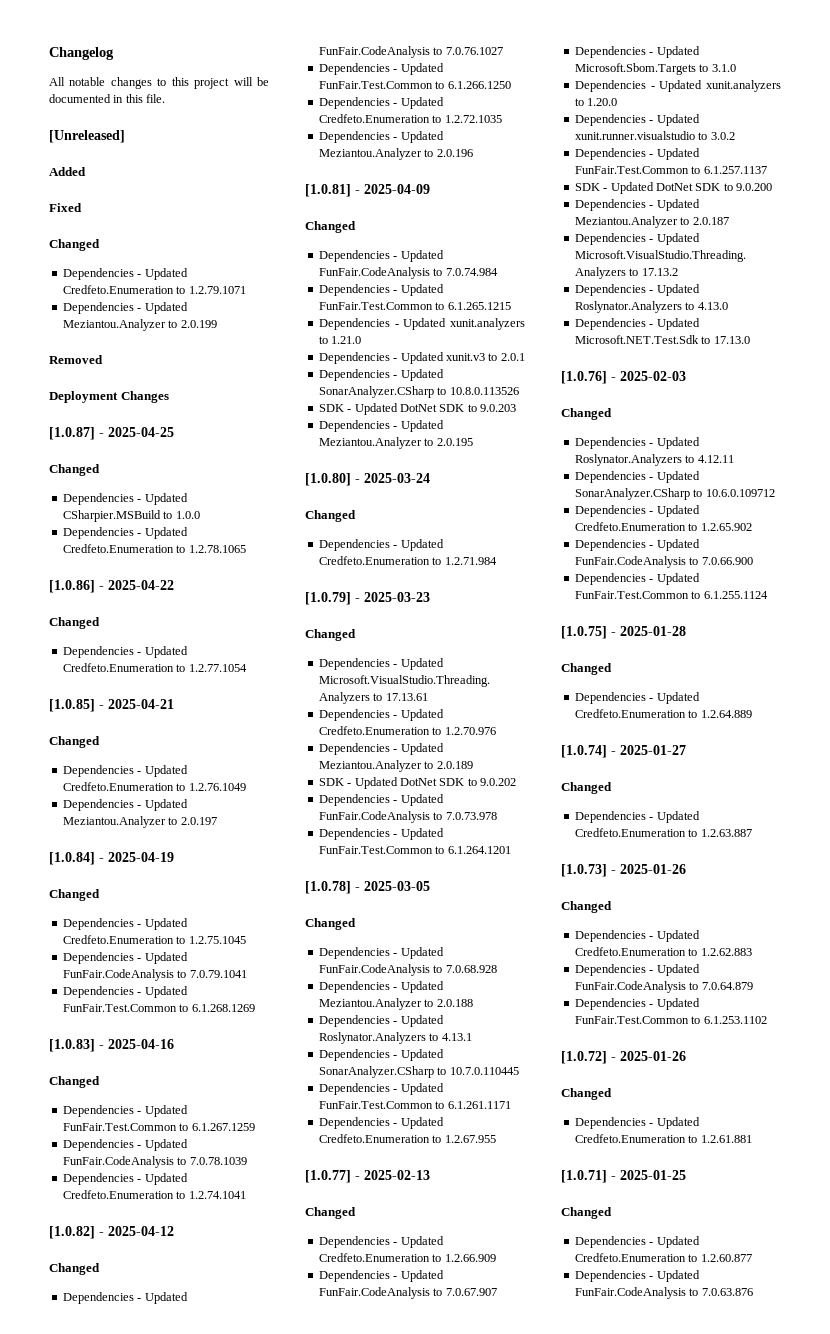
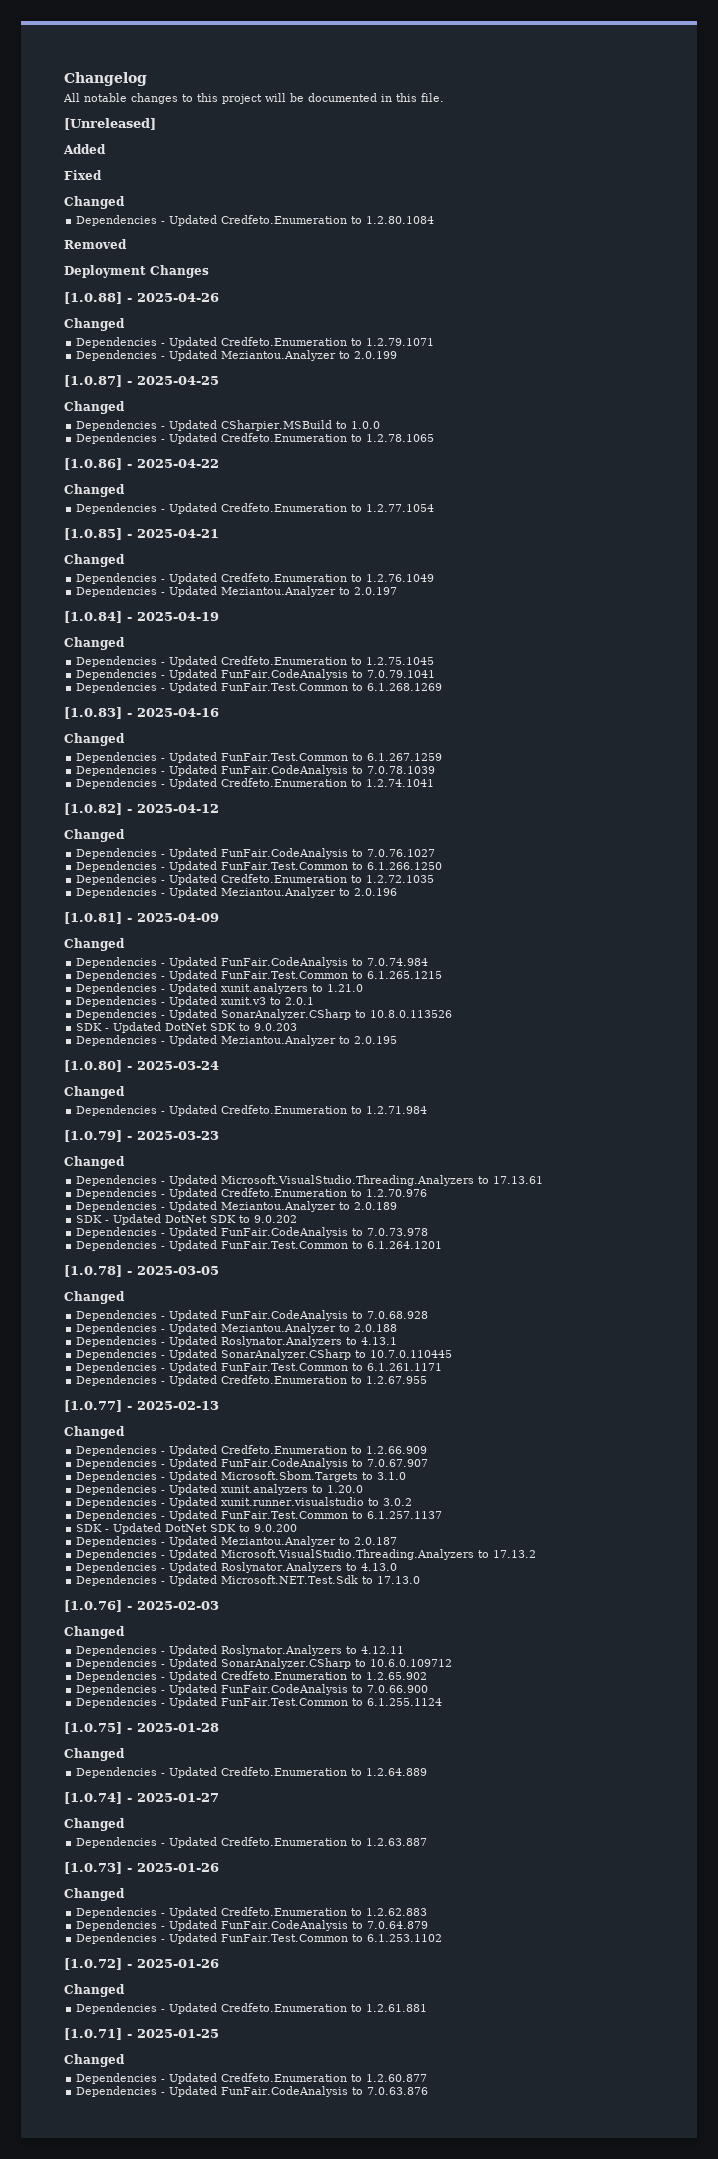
(100, 245) none -> [76,215,435,226] [64,239,127,249] [64,265,209,278] [64,292,219,304] [64,318,125,331] // Dependencies - Updated Credfeto.Enumeration to 1.2.80.1084 // Removed // Deployment Changes // [1.0.88] - 2025-04-26 // Changed
[49,355,103,364] [49,391,169,403] // Removed // Deployment Changes -> (398, 355) none

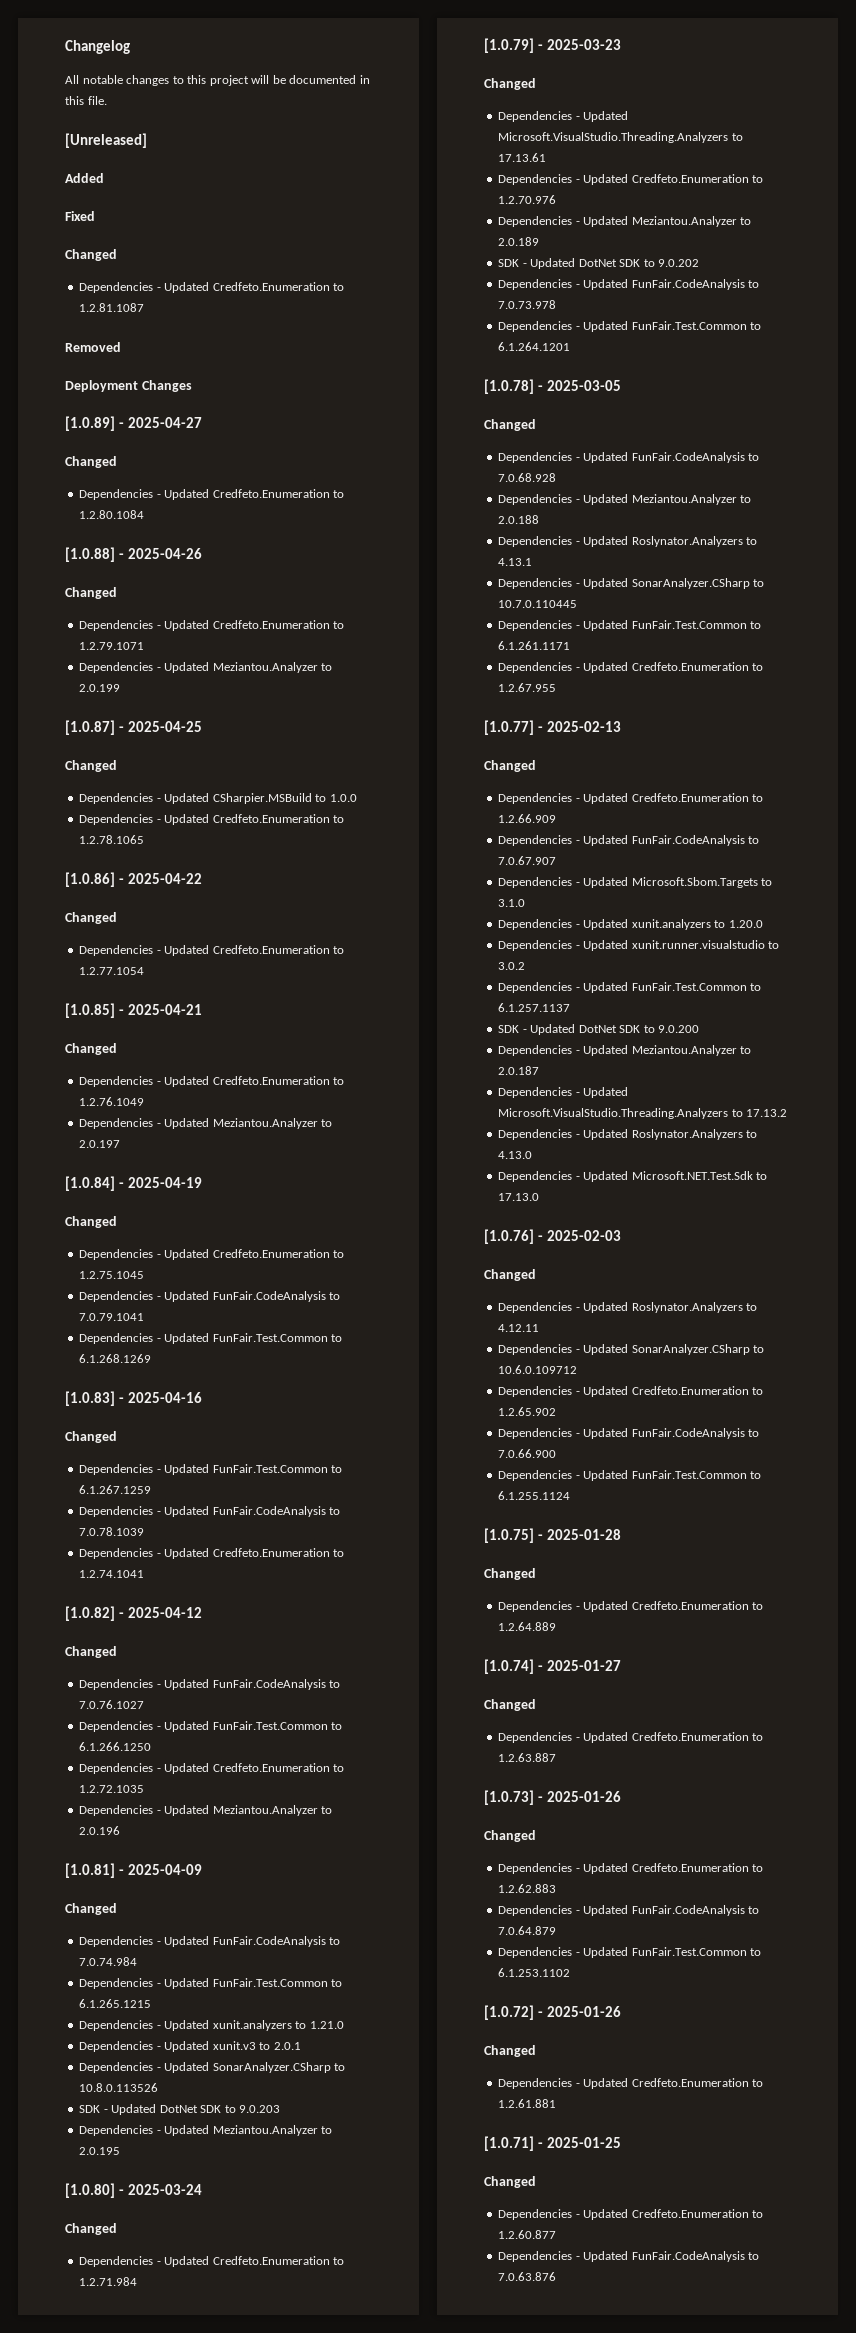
[366,216,435,224] 1.2.80.1084 -> [79,303,145,312] 1.2.81.1087
(209, 271) none -> [65,416,202,431] [65,456,117,468] [79,489,345,500] [79,510,145,519] // [1.0.89] - 2025-04-27 // Changed // Dependencies - Updated Credfeto.Enumeration to 1.2.80.1084

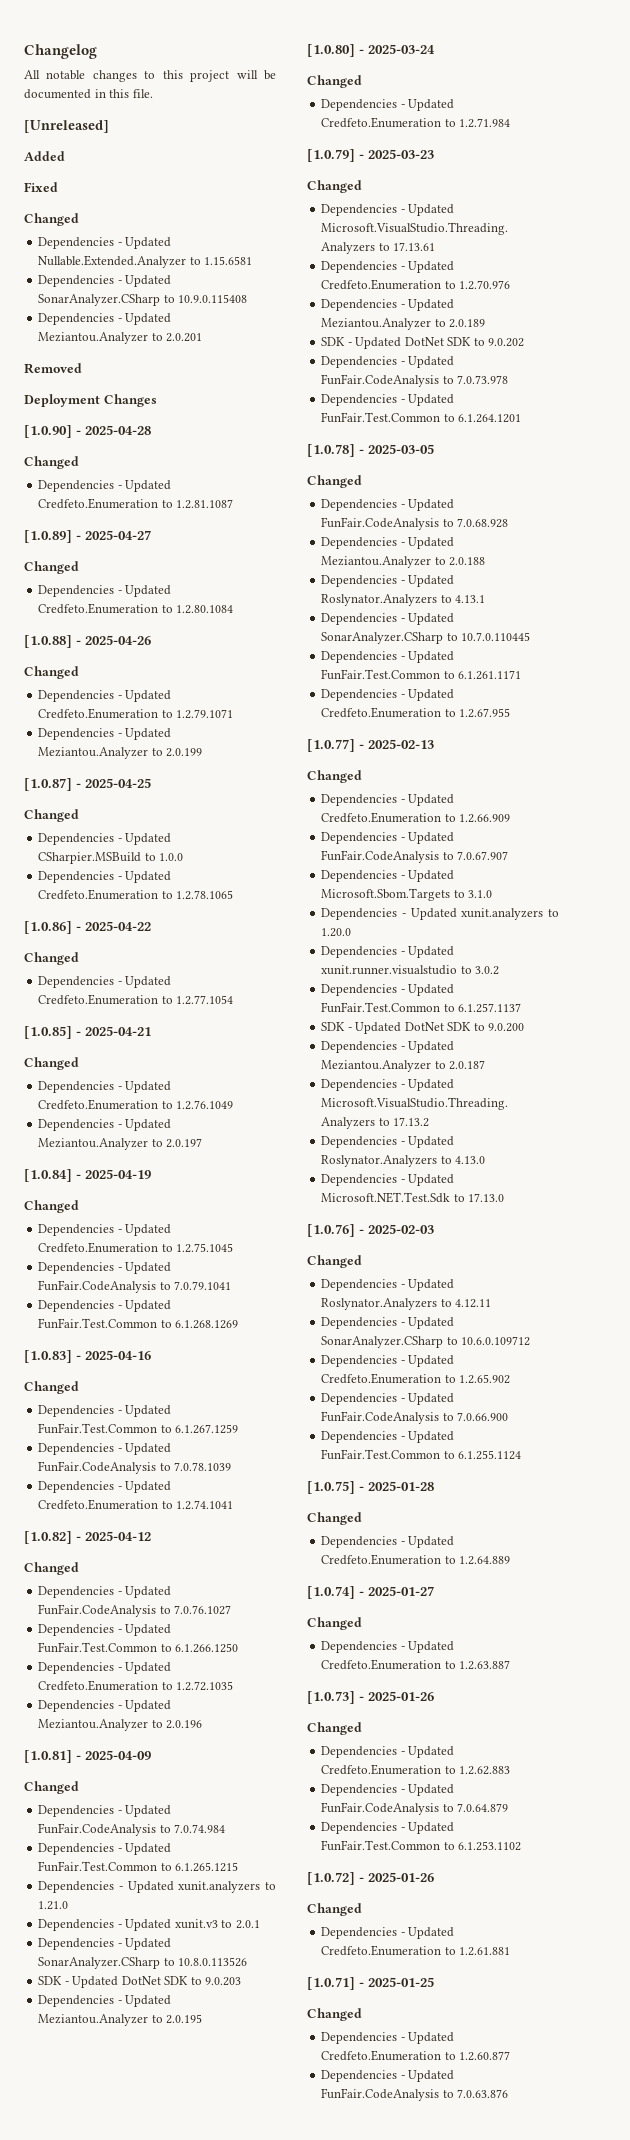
[212,282,345,291] [79,303,145,312] [65,342,121,352] [65,380,192,392] Credfeto.Enumeration to 1.2.81.1087 // Removed // Deployment Changes -> [38,255,253,268] [38,275,172,287] [38,294,248,306] [38,313,172,325] [38,332,203,344] [24,363,82,374] [24,394,157,407] [24,425,151,438] [24,456,79,469] [38,480,172,492] [38,498,234,509] Nullable.Extended.Analyzer to 1.15.6581 // Dependencies - Updated SonarAnalyzer.CSharp to 10.9.0.115408 // Dependencies - Updated Meziantou.Analyzer to 2.0.201 // Removed // Deployment Changes // [1.0.90] - 2025-04-28 // Changed // Dependencies - Updated Credfeto.Enumeration to 1.2.81.1087

